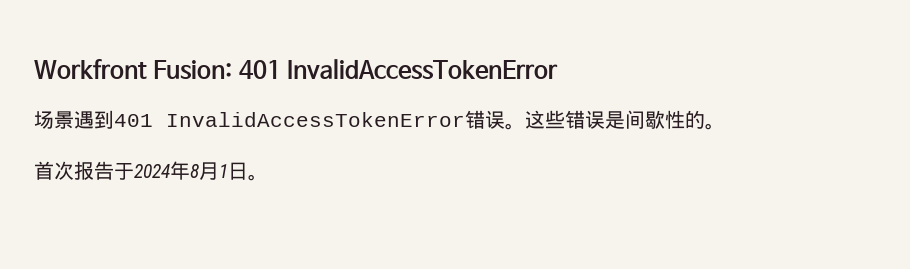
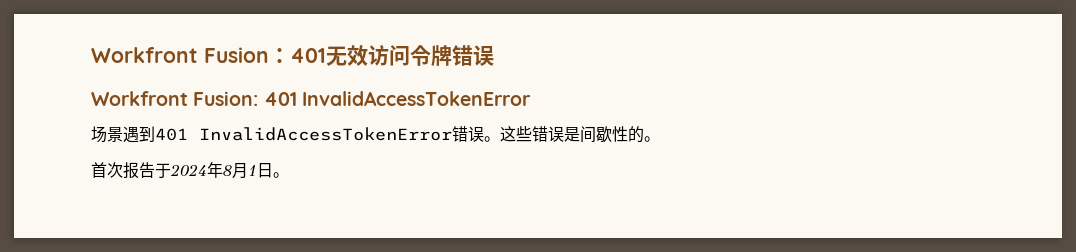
[34,59,147,79] Workfront -> [91,45,494,66] [91,91,188,106] Workfront Fusion：401无效访问令牌错误 // Workfront

